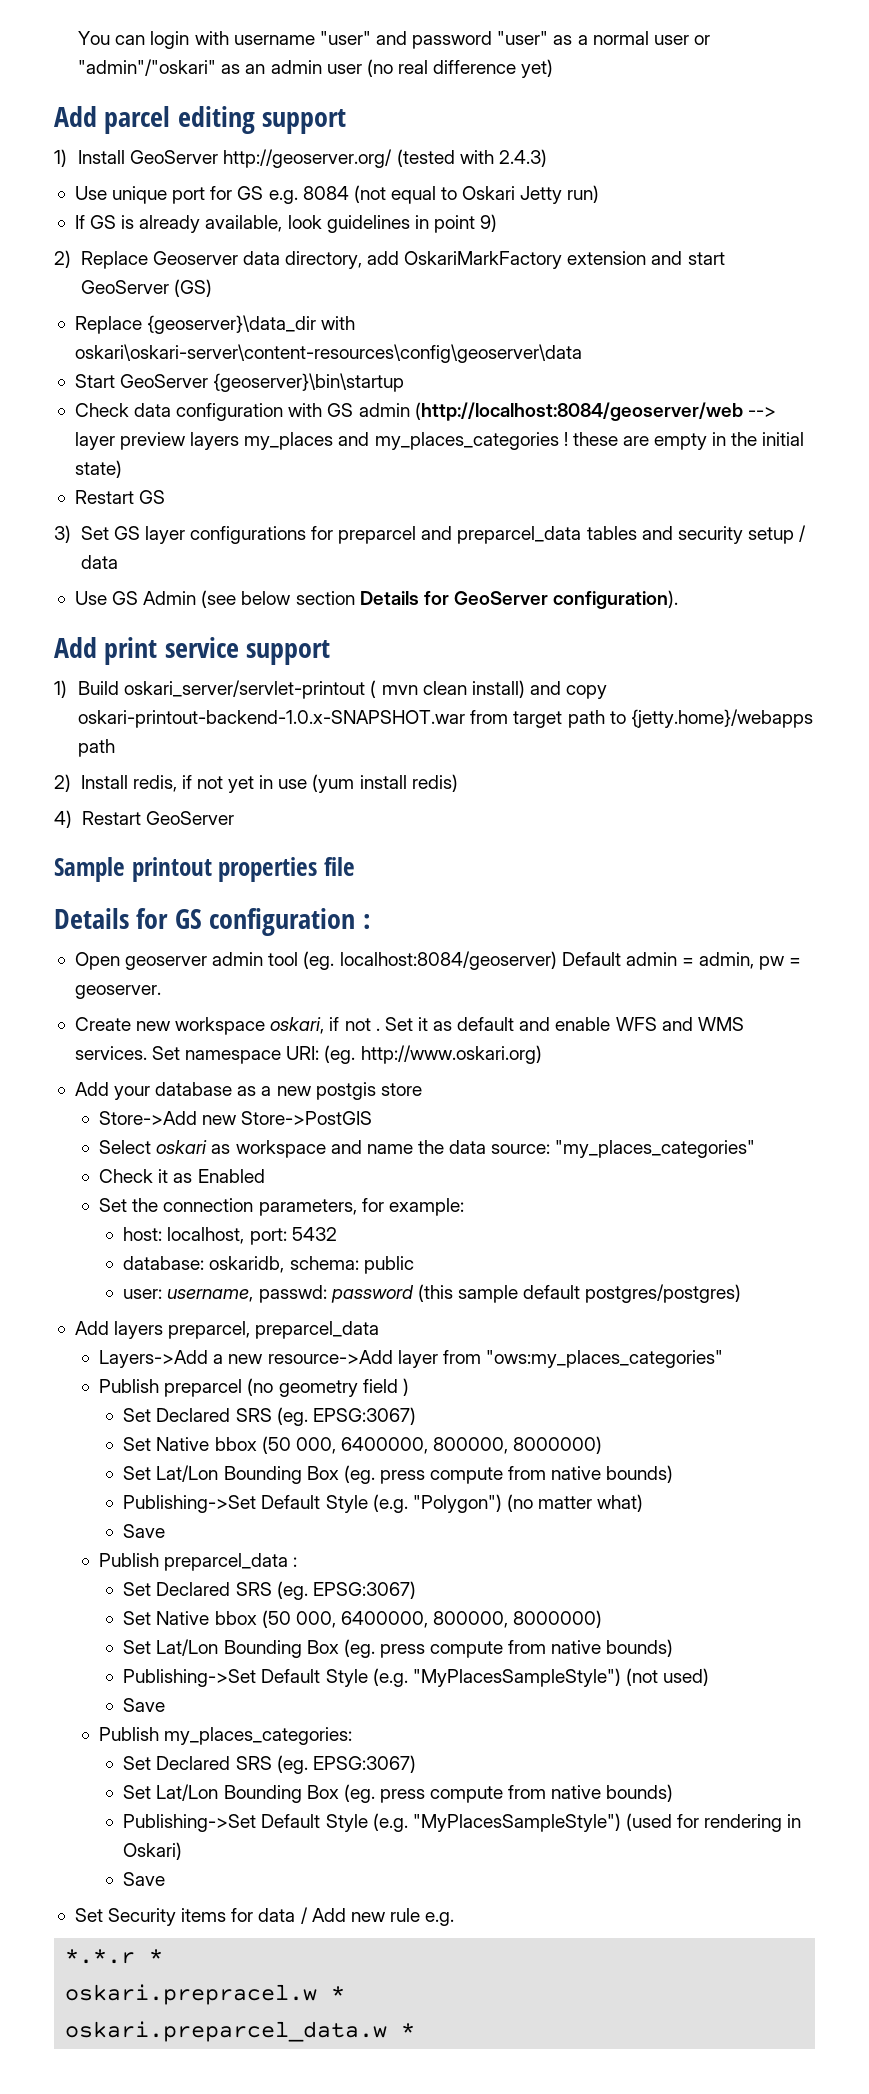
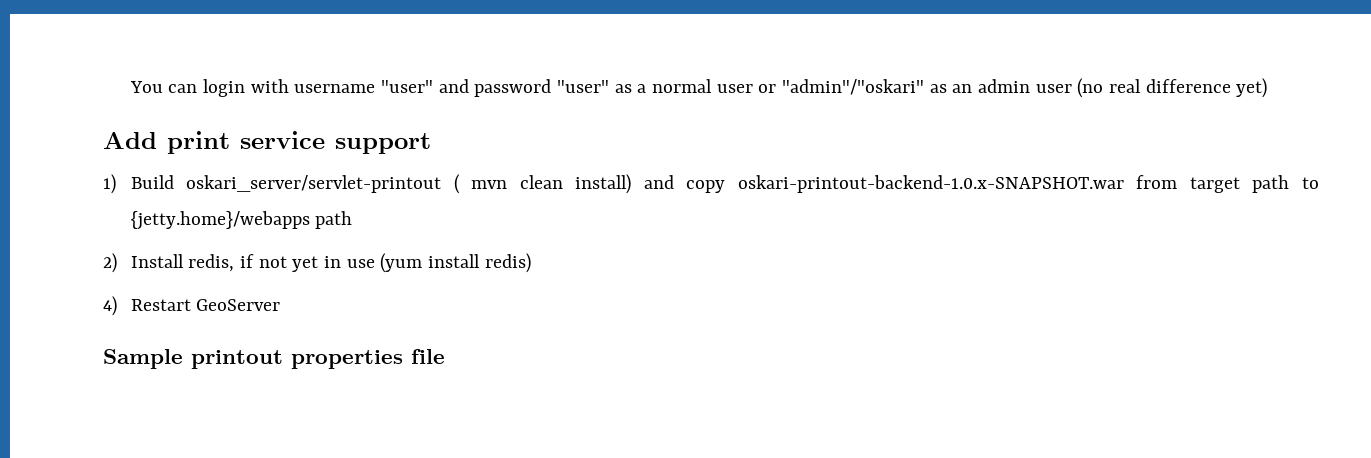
[54,106,347,134] [54,149,547,168] [74,185,600,204] [74,214,498,233] [54,250,725,269] [80,279,212,297] [74,315,356,334] [74,344,582,363] [74,373,405,392] [74,402,776,421] [74,432,805,450] [74,460,122,478] [74,490,166,504] [54,525,807,544] [80,555,118,569] [74,590,679,609] // Add parcel editing support // 1) Install GeoServer http://geoserver.org/ (tested with 2.4.3) // Use unique port for GS e.g. 8084 (not equal to Oskari Jetty run) // If GS is already available, look guidelines in point 9) // 2) Replace Geoserver data directory, add OskariMarkFactory extension and start GeoServer (GS) // Replace {geoserver}\data_dir with oskari\oskari-server\content-resources\config\geoserver\data // Start GeoServer {geoserver}\bin\startup // Check data configuration with GS admin (http://localhost:8084/geoserver/web --> layer preview layers my_places and my_places_categories ! these are empty in the initial state) // Restart GS // 3) Set GS layer configurations for preparcel and preparcel_data tables and security setup / data // Use GS Admin (see below section Details for GeoServer configuration). -> (1268, 88) none
[54,908,371,936] [74,951,802,970] [74,985,161,999] [74,1017,744,1035] [74,1045,542,1064] [74,1082,422,1100] [99,1111,373,1125] [99,1140,756,1158] [99,1169,265,1183] [99,1198,464,1216] [123,1227,337,1245] [123,1256,414,1274] [123,1284,742,1303] [74,1321,380,1339] [99,1350,723,1368] [99,1378,409,1397] [123,1407,416,1426] [123,1436,603,1454] [123,1465,674,1484] [123,1494,644,1513] [123,1524,166,1538] [99,1553,298,1571] [123,1581,416,1600] [123,1610,603,1628] [123,1639,674,1658] [123,1668,710,1687] [123,1698,166,1712] [99,1727,353,1745] [123,1755,416,1774] [123,1784,674,1803] [123,1813,802,1832] [123,1842,183,1860] [123,1872,166,1886] [74,1907,455,1926] [65,1949,164,1964] [65,1984,346,2005] [65,2021,416,2042] // Details for GS configuration : // Open geoserver admin tool (eg. localhost:8084/geoserver) Default admin = admin, pw = geoserver. // Create new workspace oskari, if not . Set it as default and enable WFS and WMS services. Set namespace URI: (eg. http://www.oskari.org) // Add your database as a new postgis store // Store->Add new Store->PostGIS // Select oskari as workspace and name the data source: "my_places_categories" // Check it as Enabled // Set the connection parameters, for example: // host: localhost, port: 5432 // database: oskaridb, schema: public // user: username, passwd: password (this sample default postgres/postgres) // Add layers preparcel, preparcel_data // Layers->Add a new resource->Add layer from "ows:my_places_categories" // Publish preparcel (no geometry field ) // Set Declared SRS (eg. EPSG:3067) // Set Native bbox (50 000, 6400000, 800000, 8000000) // Set Lat/Lon Bounding Box (eg. press compute from native bounds) // Publishing->Set Default Style (e.g. "Polygon") (no matter what) // Save // Publish preparcel_data : // Set Declared SRS (eg. EPSG:3067) // Set Native bbox (50 000, 6400000, 800000, 8000000) // Set Lat/Lon Bounding Box (eg. press compute from native bounds) // Publishing->Set Default Style (e.g. "MyPlacesSampleStyle") (not used) // Save // Publish my_places_categories: // Set Declared SRS (eg. EPSG:3067) // Set Lat/Lon Bounding Box (eg. press compute from native bounds) // Publishing->Set Default Style (e.g. "MyPlacesSampleStyle") (used for rendering in Oskari) // Save // Set Security items for data / Add new rule e.g. // *.*.r * // oskari.prepracel.w * // oskari.preparcel_data.w * -> (445, 356) none

